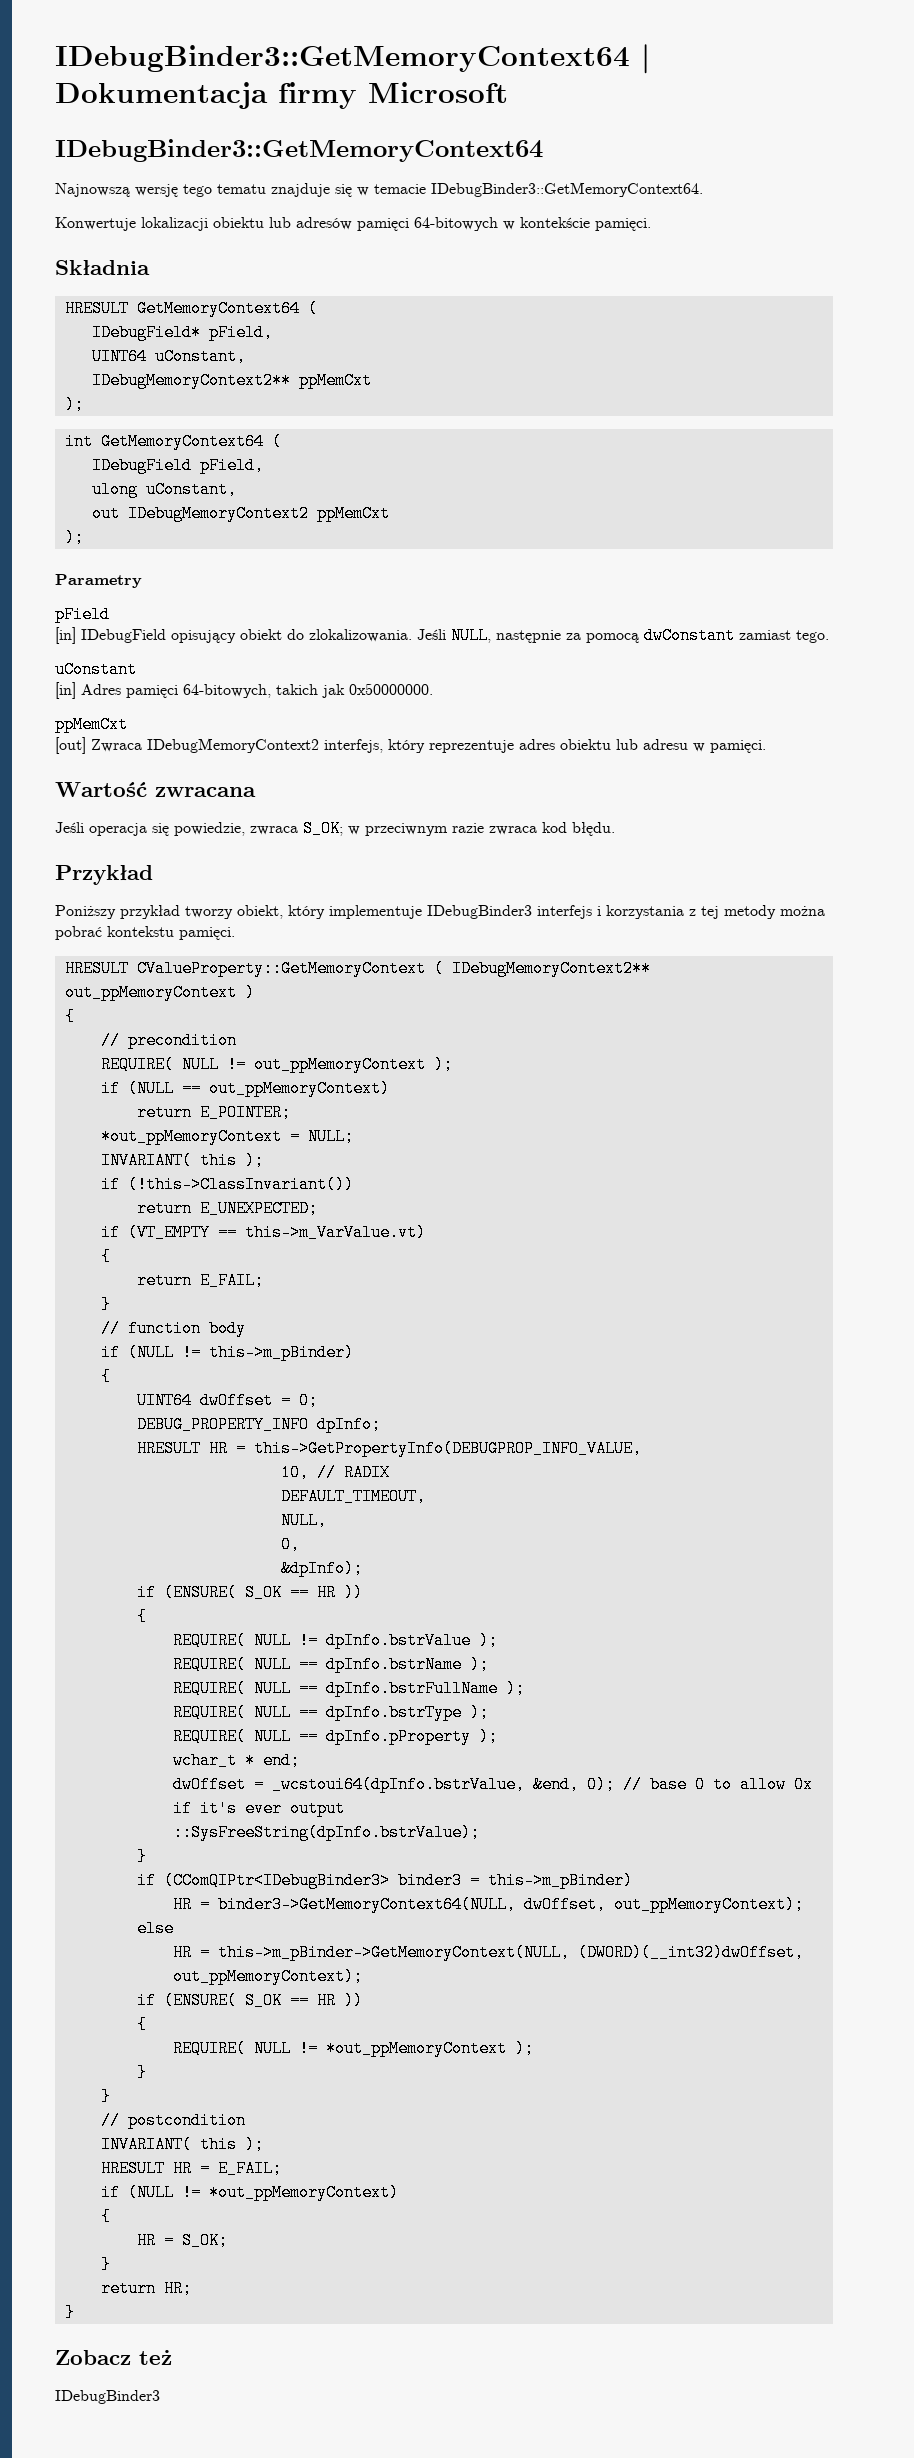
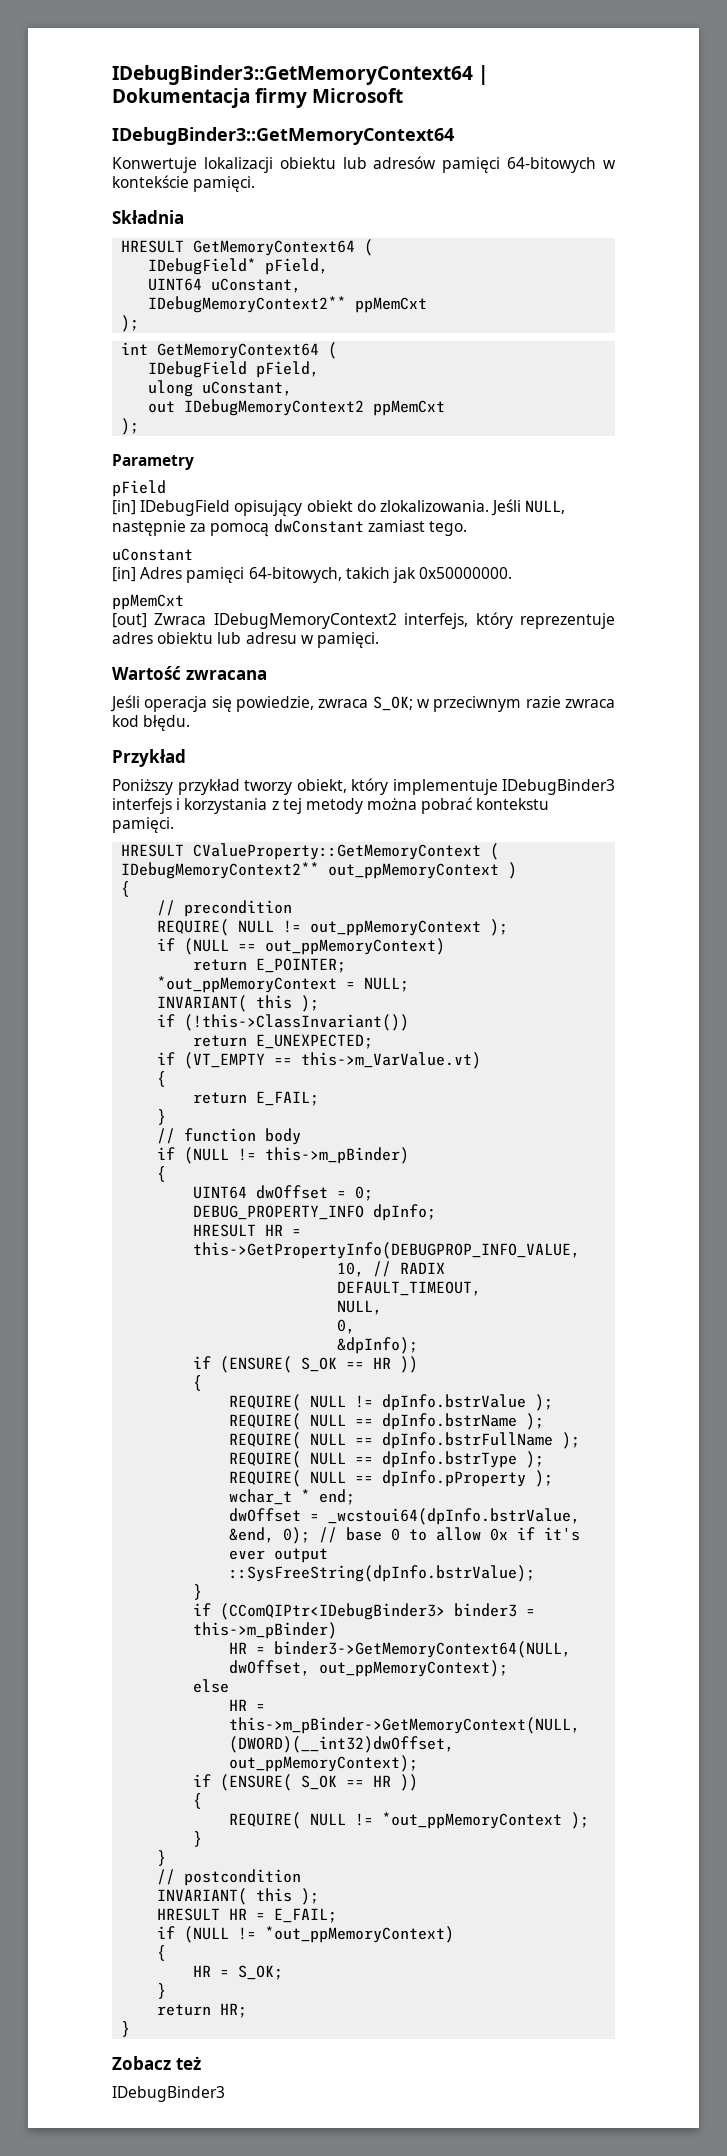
[55,182,703,197] // Najnowszą wersję tego tematu znajduje się w temacie IDebugBinder3::GetMemoryContext64. -> (454, 136) none

